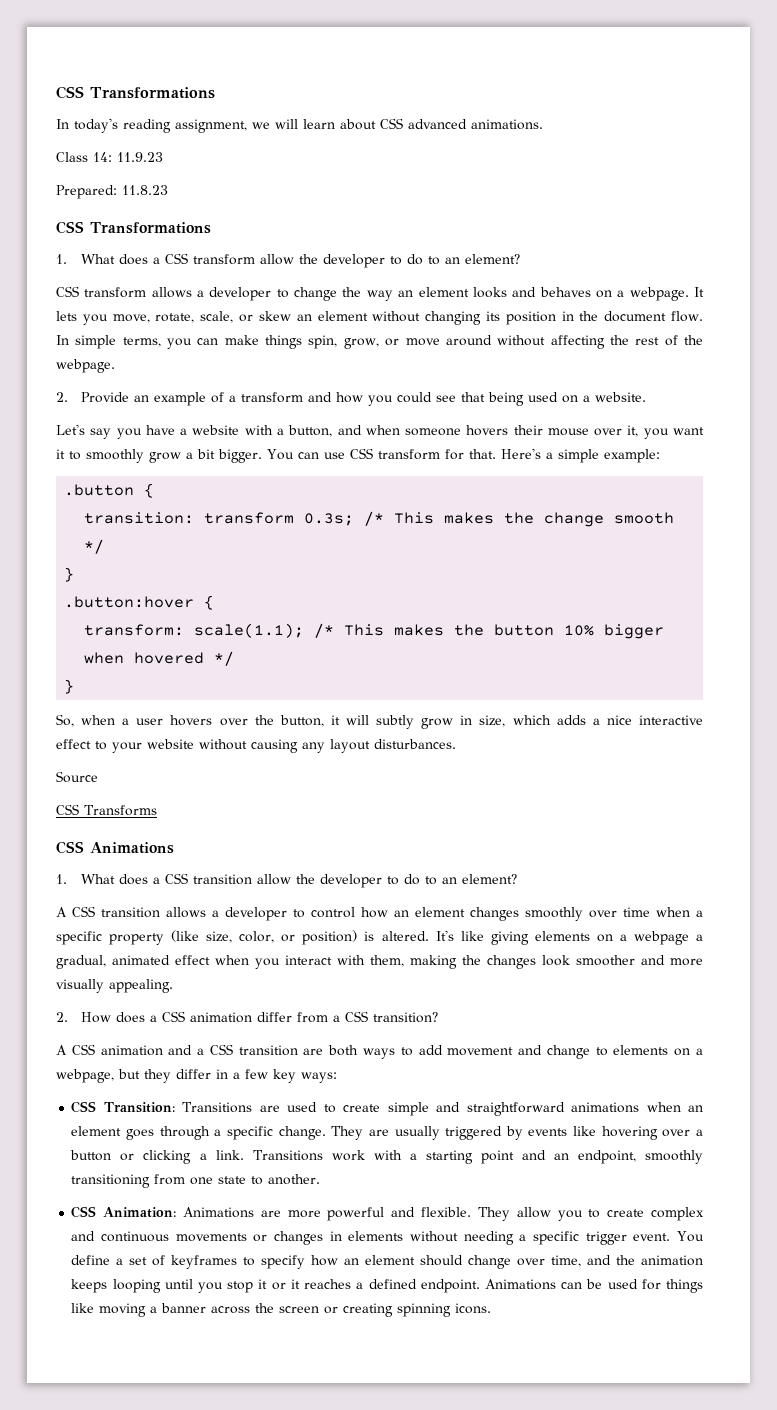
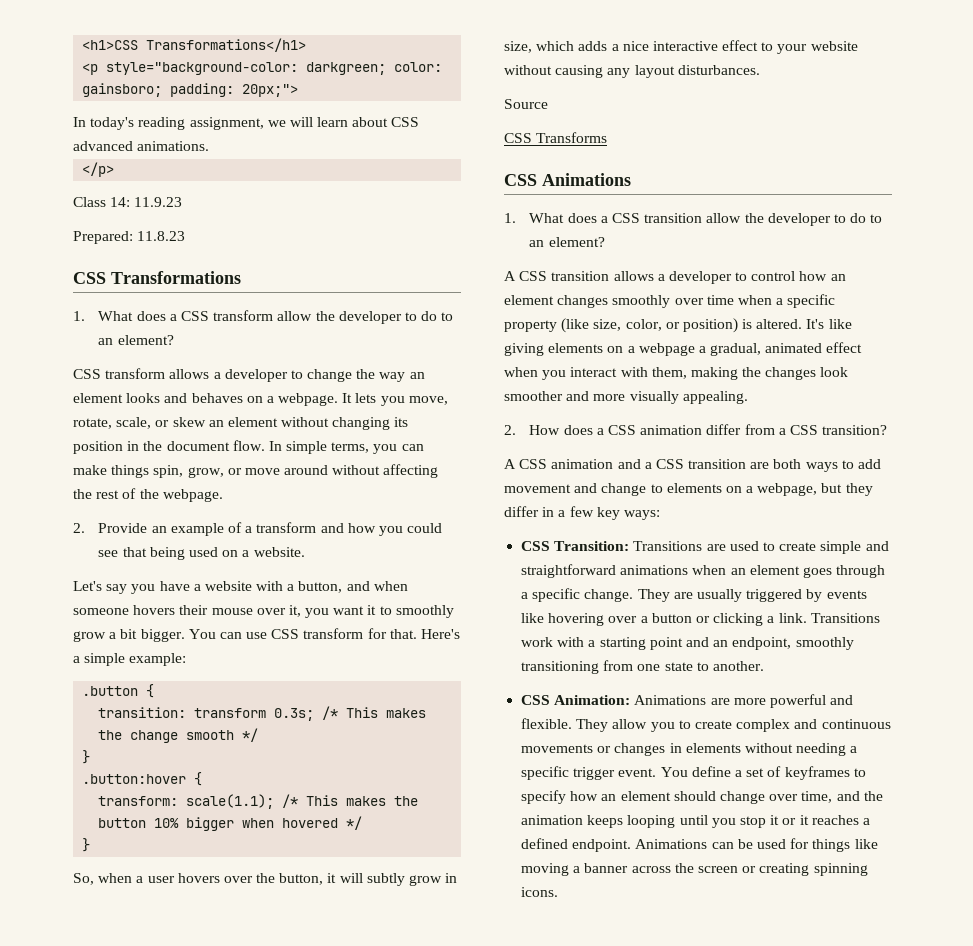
[56,86,215,99] CSS Transformations -> [82,38,307,52] [82,62,443,75] [82,83,299,97] <h1>CSS Transformations</h1> // <p style="background-color: darkgreen; color: gainsboro; padding: 20px;">
(543, 124) none -> [82,162,115,177] // </p>

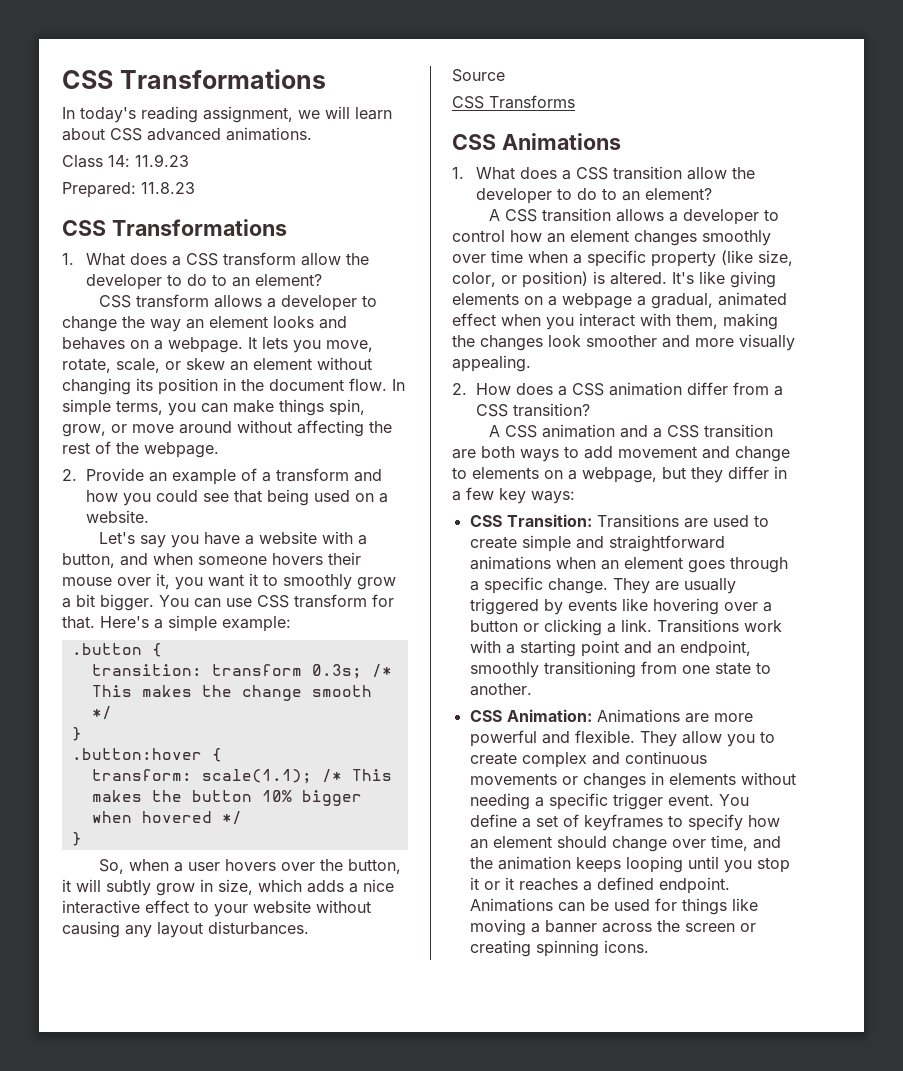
[82,38,307,52] [82,62,443,75] [82,83,299,97] <h1>CSS Transformations</h1> // <p style="background-color: darkgreen; color: gainsboro; padding: 20px;"> -> [62,69,326,89] CSS Transformations
[82,162,115,177] // </p> -> (312, 134) none

